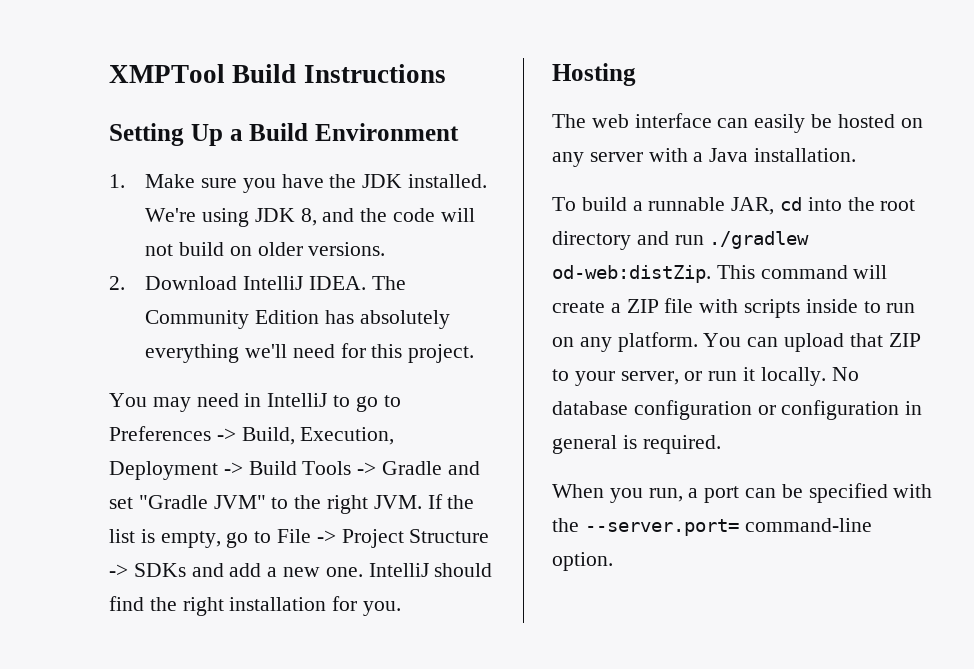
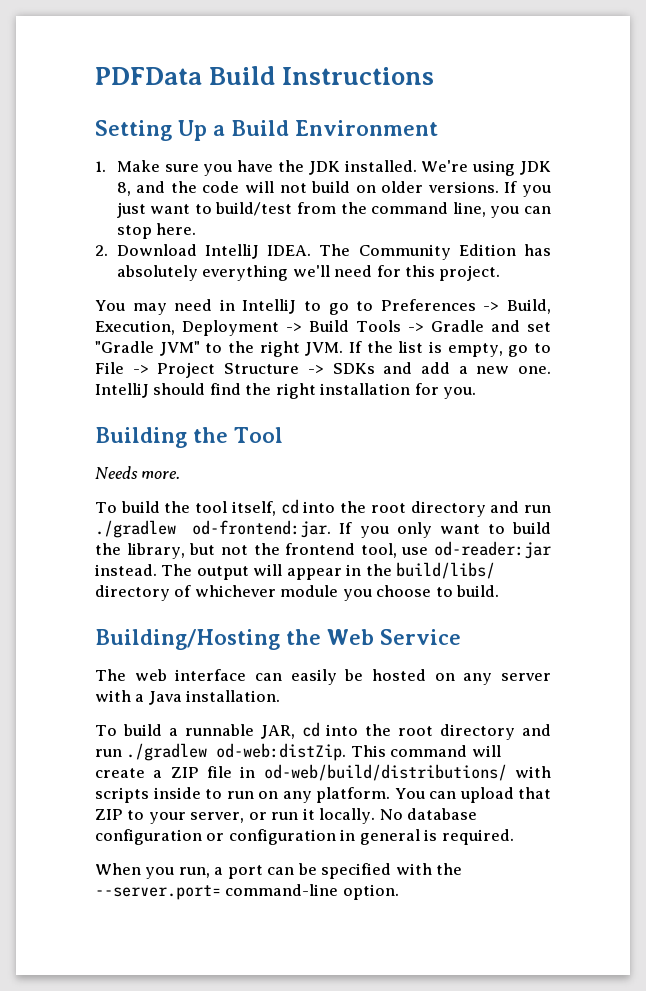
[109,64,225,83] XMPTool -> [95,67,202,85] PDFData
(386, 249) none -> [504,181,551,197] [116,202,551,218] [116,223,197,239] If you just want to build/test from the command line, you can stop here.
[552,63,636,86] Hosting -> [95,427,283,448] [95,466,181,479] [95,499,551,517] [95,520,551,538] [95,541,551,559] [95,562,496,580] [95,585,500,601] [95,629,461,650] Building the Tool // Needs more. // To build the tool itself, cd into the root directory and run ./gradlew od-frontend:jar. If you only want to build the library, but not the frontend tool, use od-reader:jar instead. The output will appear in the build/libs/ directory of whichever module you choose to build. // Building/Hosting the Web Service
(694, 305) none -> [240,764,507,781] in od-web/build/distributions/

